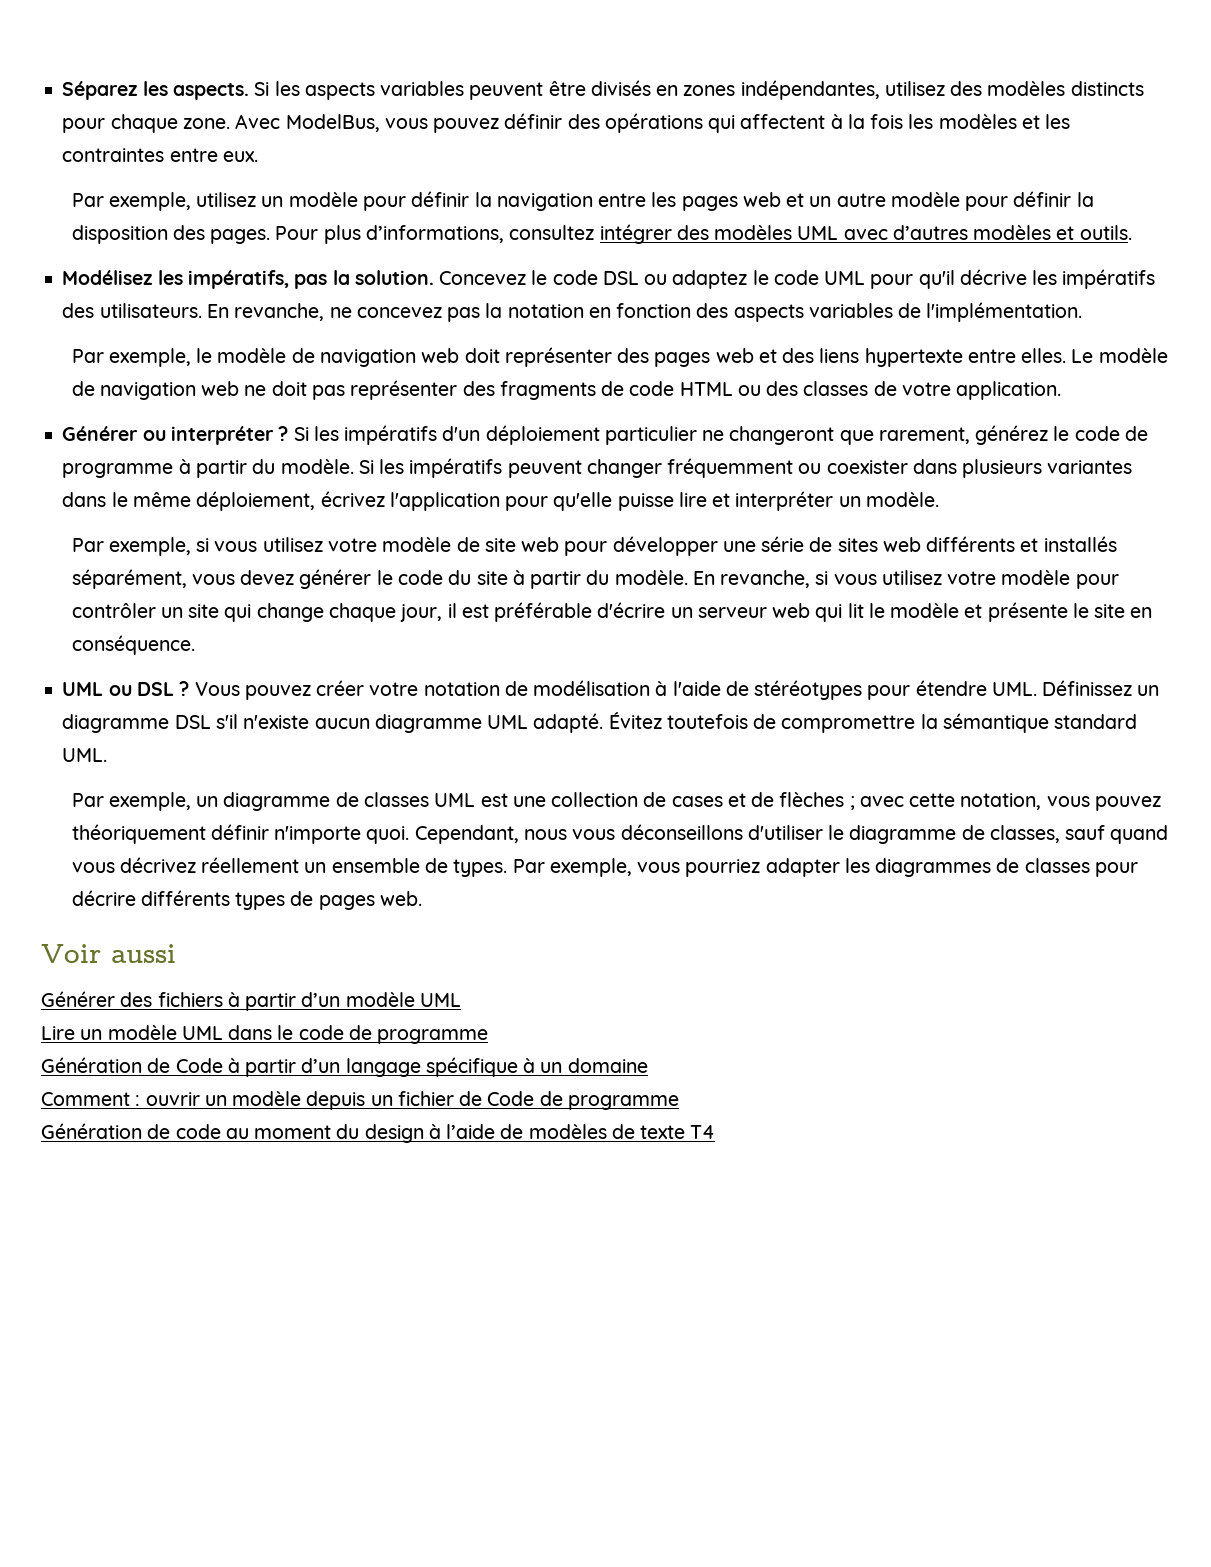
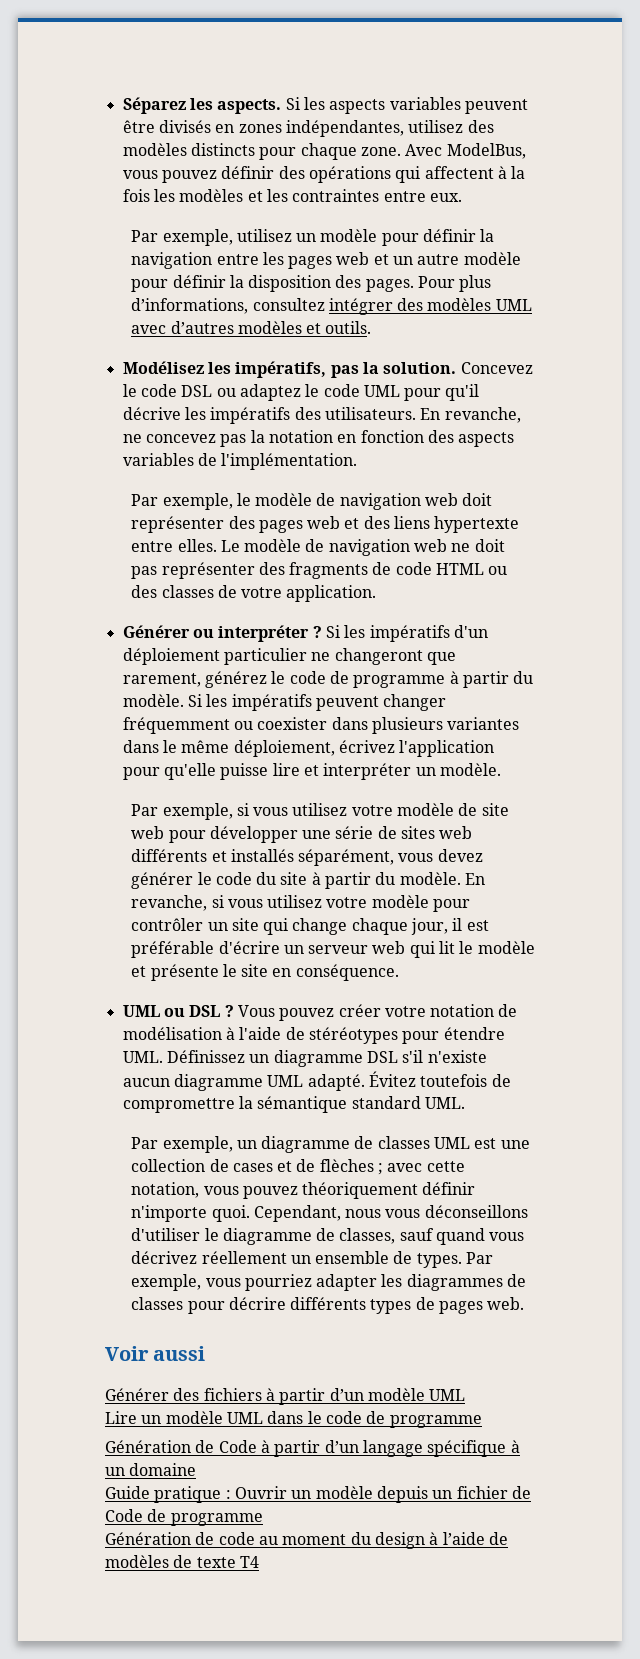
[41,1092,200,1106] Comment : ouvrir -> [105,1486,287,1503] Guide pratique : Ouvrir

